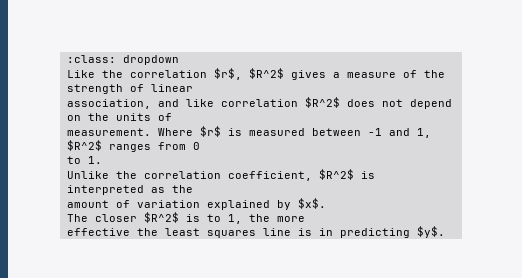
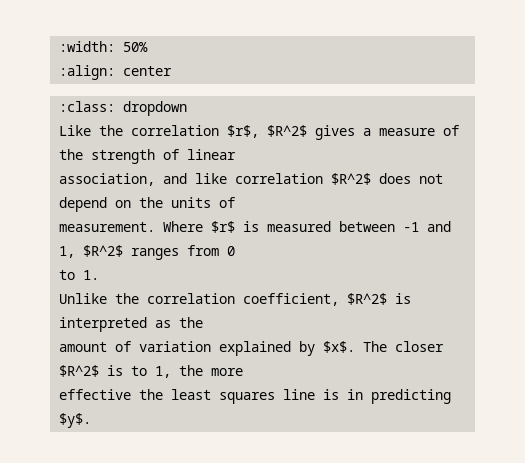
(67, 59) none -> [58,41,148,52] [58,65,172,80] :width: 50% // :align: center //
(327, 203) // -> (355, 347) none

